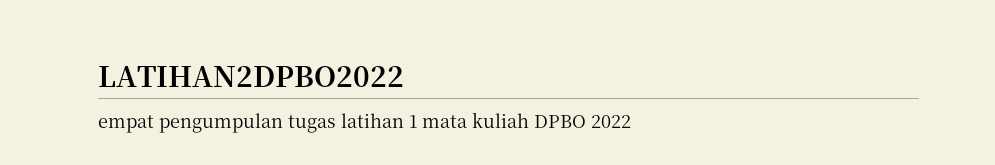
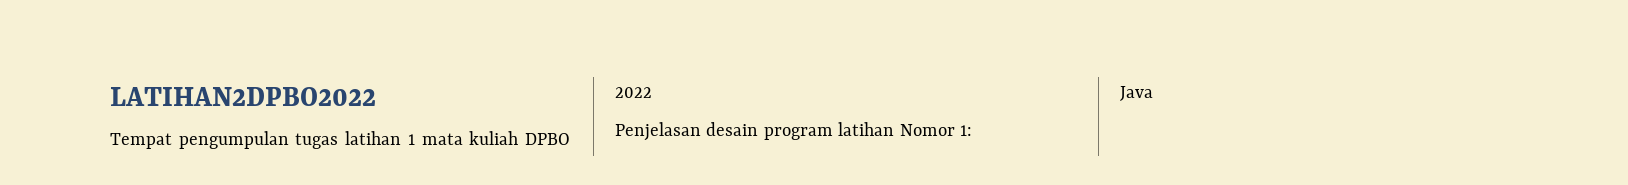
[98,115,154,133] empat -> [110,133,172,149] Tempat
(631, 121) none -> [615,122,972,141] [1120,86,1153,101] // Penjelasan desain program latihan Nomor 1: // Java

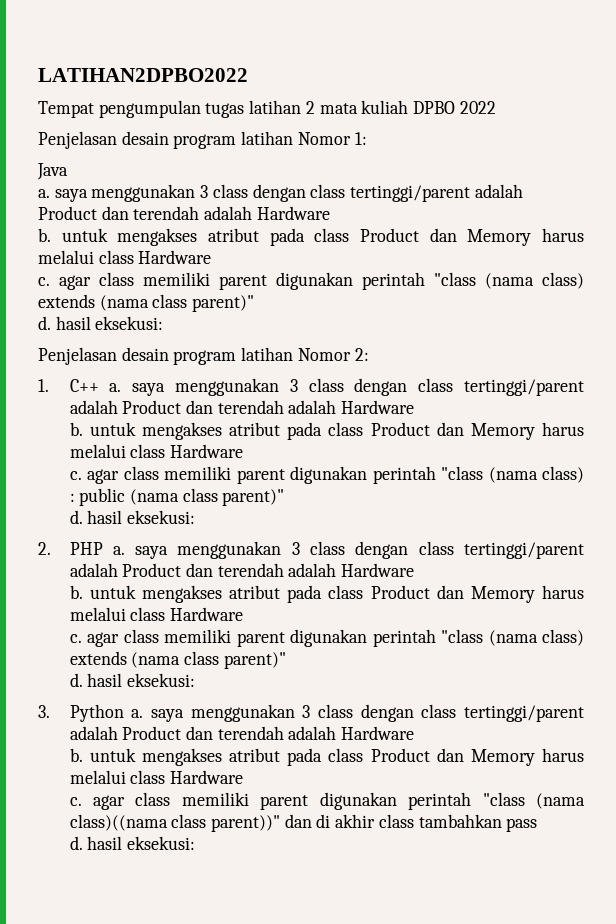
[407,134,415,145] 1 -> [305,101,315,114] 2
(1153, 93) none -> [38,184,523,202] [38,206,330,220] [38,228,584,246] [38,250,212,264] [38,272,584,290] [38,294,255,312] [38,316,164,330] [38,347,369,365] [38,378,584,396] [69,400,415,414] [69,422,584,440] [69,444,243,458] [69,466,584,484] [69,488,285,506] [69,510,195,524] [38,541,584,559] [69,563,415,577] [69,585,584,603] [69,607,243,621] [69,629,584,647] [69,651,286,669] [69,673,195,687] [38,704,584,722] [69,726,415,740] [69,748,584,766] [69,770,243,784] [69,792,585,810] [69,814,538,832] [69,836,195,850] // a. saya menggunakan 3 class dengan class tertinggi/parent adalah Product dan terendah adalah Hardware // b. untuk mengakses atribut pada class Product dan Memory harus melalui class Hardware // c. agar class memiliki parent digunakan perintah "class (nama class) extends (nama class parent)" // d. hasil eksekusi: // Penjelasan desain program latihan Nomor 2: // 1. C++ a. saya menggunakan 3 class dengan class tertinggi/parent adalah Product dan terendah adalah Hardware // b. untuk mengakses atribut pada class Product dan Memory harus melalui class Hardware // c. agar class memiliki parent digunakan perintah "class (nama class) : public (nama class parent)" // d. hasil eksekusi: // 2. PHP a. saya menggunakan 3 class dengan class tertinggi/parent adalah Product dan terendah adalah Hardware // b. untuk mengakses atribut pada class Product dan Memory harus melalui class Hardware // c. agar class memiliki parent digunakan perintah "class (nama class) extends (nama class parent)" // d. hasil eksekusi: // 3. Python a. saya menggunakan 3 class dengan class tertinggi/parent adalah Product dan terendah adalah Hardware // b. untuk mengakses atribut pada class Product dan Memory harus melalui class Hardware // c. agar class memiliki parent digunakan perintah "class (nama class)((nama class parent))" dan di akhir class tambahkan pass // d. hasil eksekusi:

